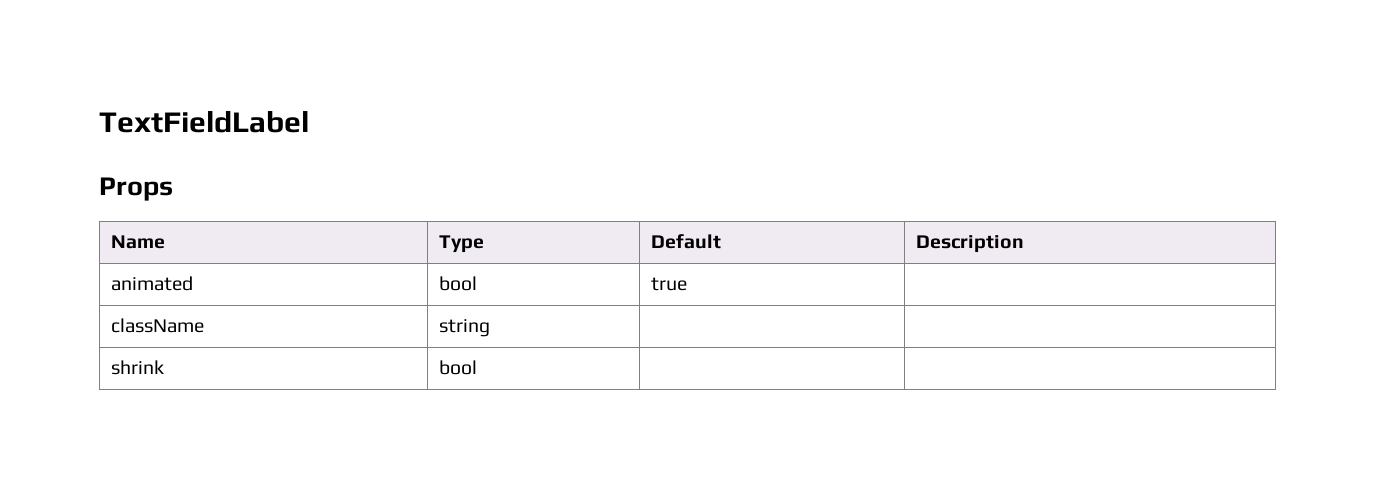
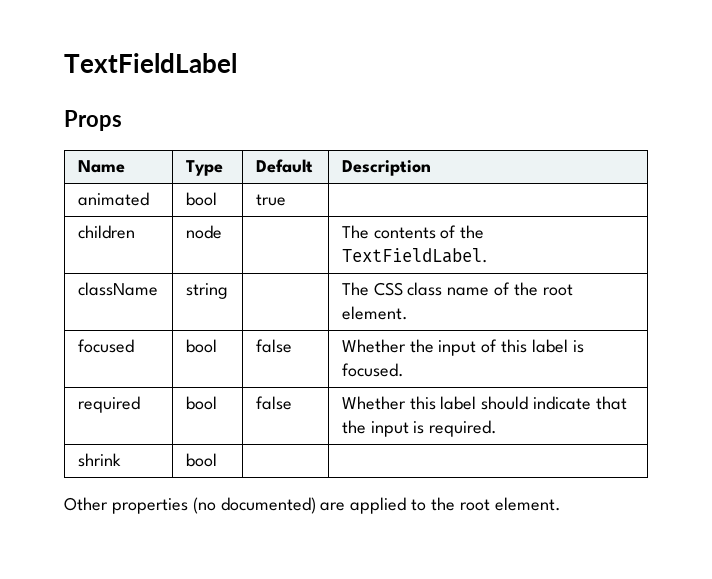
[111,318,205,333] [439,319,491,337] [111,360,165,375] [439,360,478,375] className | string | | // shrink | bool | | -> [77,225,135,239] [185,225,222,239] [341,225,485,239] [341,248,488,263] [77,282,158,296] [185,283,228,299] [341,282,573,296] [341,306,408,320] [77,339,134,353] [185,339,217,353] [255,339,292,353] [341,339,584,356] [341,363,404,377] [77,396,140,413] [185,396,217,410] [255,396,292,410] [341,396,627,410] [341,420,498,437] [77,453,121,467] [185,453,217,467] [64,497,561,514] children | node | | The contents of the TextFieldLabel. // className | string | | The CSS class name of the root element. // focused | bool | false | Whether the input of this label is focused. // required | bool | false | Whether this label should indicate that the input is required. // shrink | bool | | // Other properties (no documented) are applied to the root element.

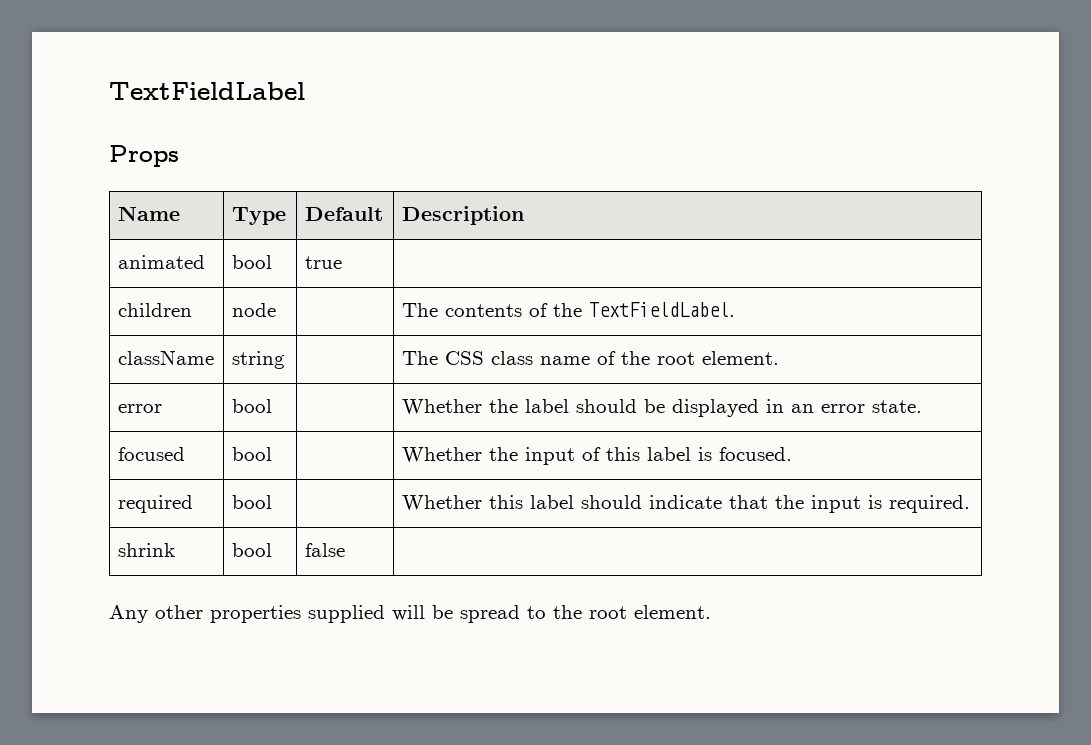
(408, 313) none -> [117,404,162,413] [231,399,272,413] [401,399,922,417] // error | bool | | Whether the label should be displayed in an error state.
[255,339,292,353] false -> (272, 454) none
[255,396,292,410] false -> (272, 502) none
[64,497,407,514] | // Other properties (no documented) are applied -> [304,543,345,557] [109,605,520,623] false | // Any other properties supplied will be spread

